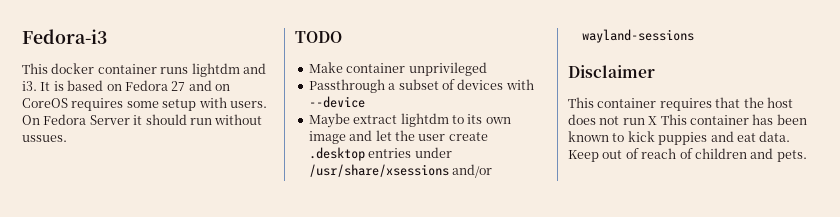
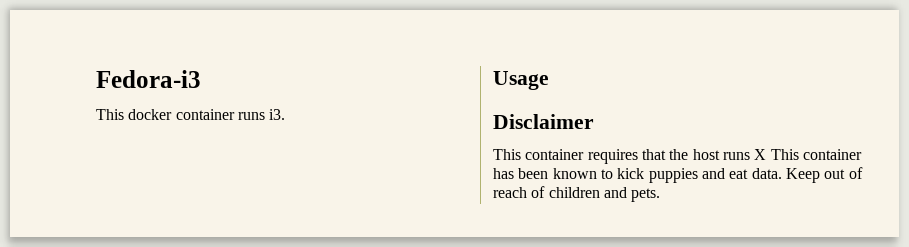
[191,63,266,77] lightdm and -> (265, 116) none
[40,80,230,91] [22,97,267,111] [22,114,263,125] [22,135,67,142] [295,31,342,43] [308,62,487,76] [308,79,534,93] [308,96,365,108] [308,113,511,128] [308,130,488,144] [308,147,452,161] [308,164,493,178] [581,29,694,43] It is based on Fedora 27 and on CoreOS requires some setup with users. On Fedora Server it should run without ussues. // TODO // Make container unprivileged // Passthrough a subset of devices with --device // Maybe extract lightdm to its own image and let the user create .desktop entries under /usr/share/xsessions and/or wayland-sessions -> [493,71,549,90] // Usage
[568,114,645,125] does not run -> [722,152,750,160] runs

